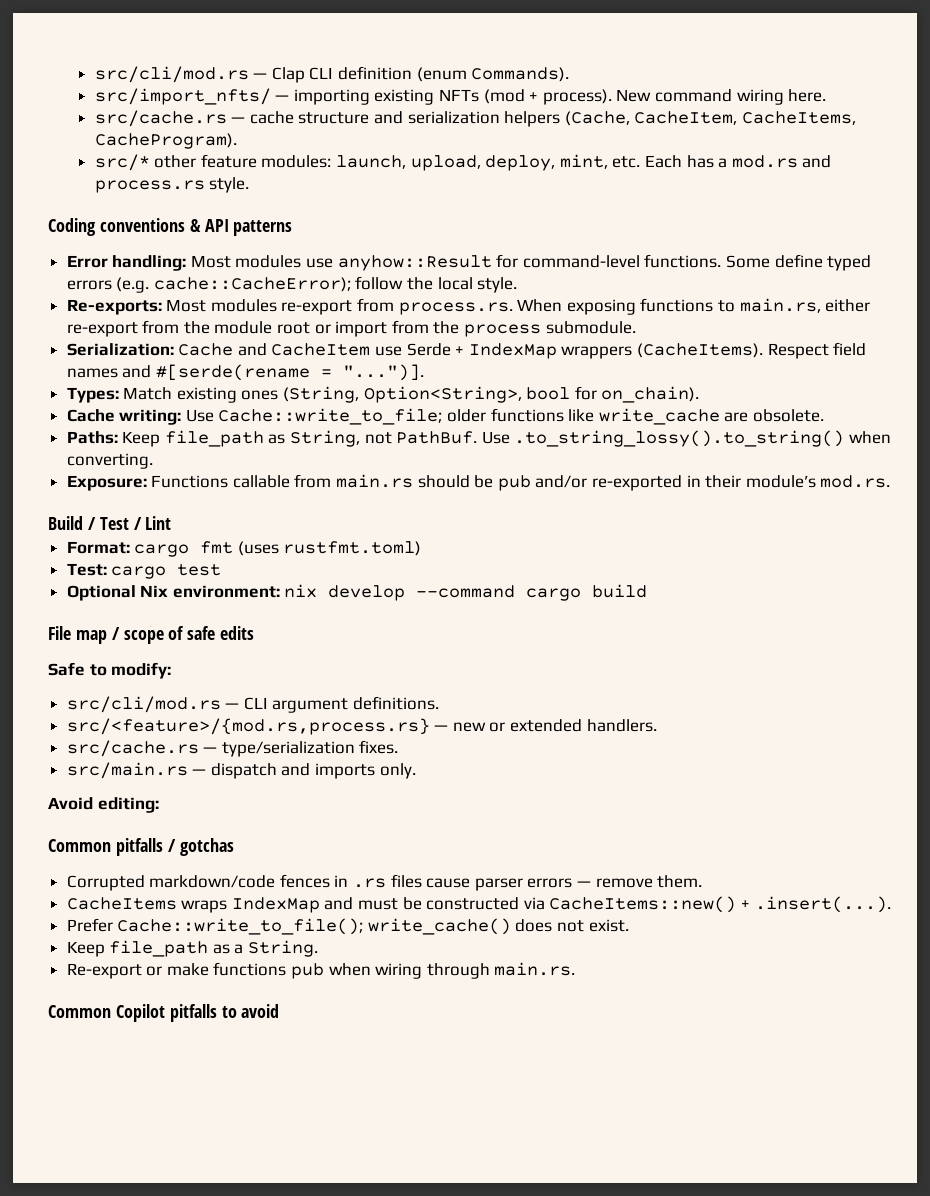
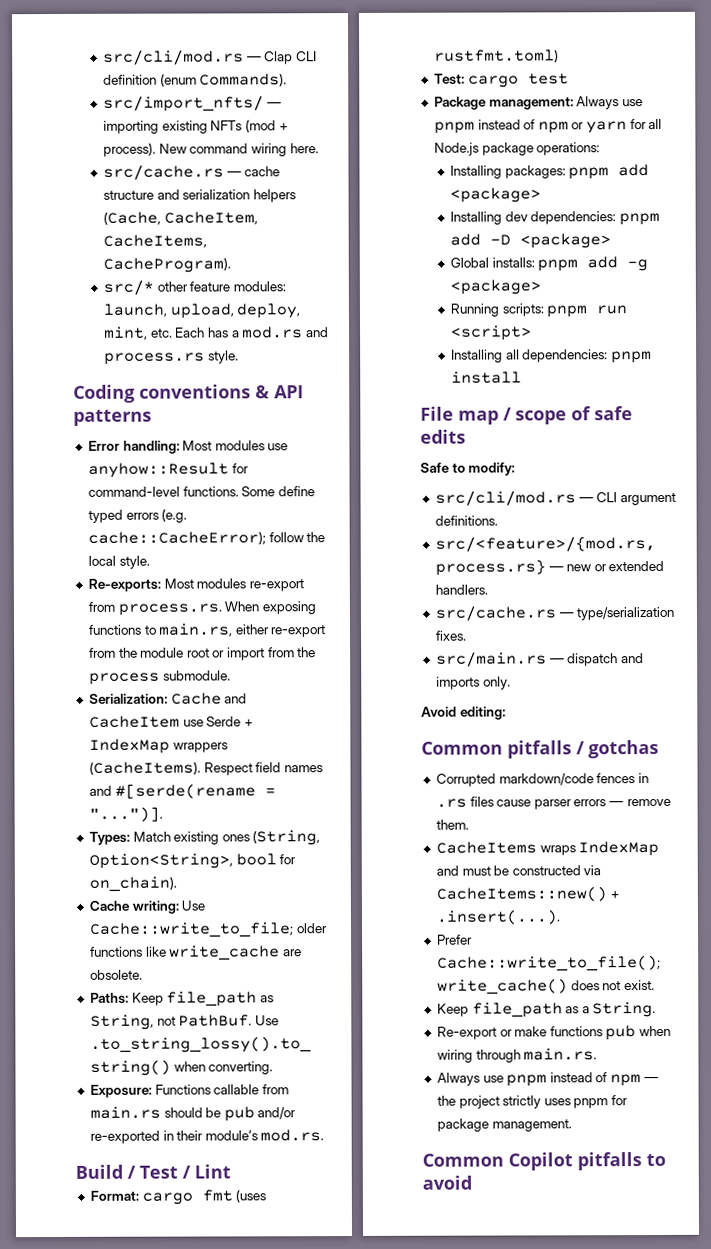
[66,584,648,601] Optional Nix environment: nix develop --command cargo build -> [433,96,643,110] [433,118,663,134] [433,142,601,156] [449,164,650,180] [449,187,541,203] [449,211,660,226] [449,233,611,249] [449,256,649,272] [449,279,541,295] [449,303,628,318] [450,325,532,341] [450,349,652,364] [450,371,522,384] Package management: Always use pnpm instead of npm or yarn for all Node.js package operations: // Installing packages: pnpm add <package> // Installing dev dependencies: pnpm add -D <package> // Global installs: pnpm add -g <package> // Running scripts: pnpm run <script> // Installing all dependencies: pnpm install
(576, 969) none -> [436,1072,659,1087] [436,1095,629,1109] [436,1118,572,1132] // Always use pnpm instead of npm — the project strictly uses pnpm for package management.

